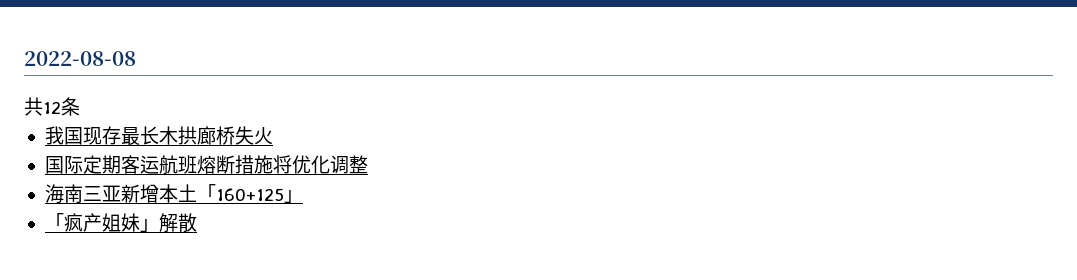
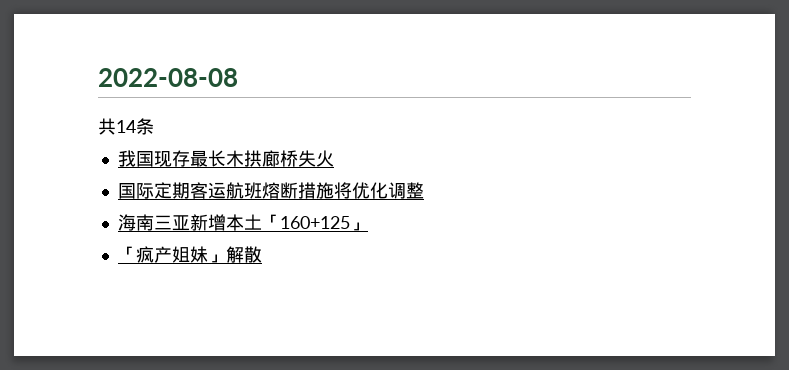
[43,101,61,114] 12 -> [116,120,136,133] 14

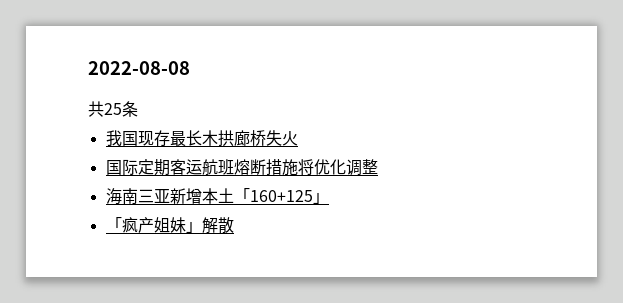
[116,120,136,133] 14 -> [104,103,122,115] 25

